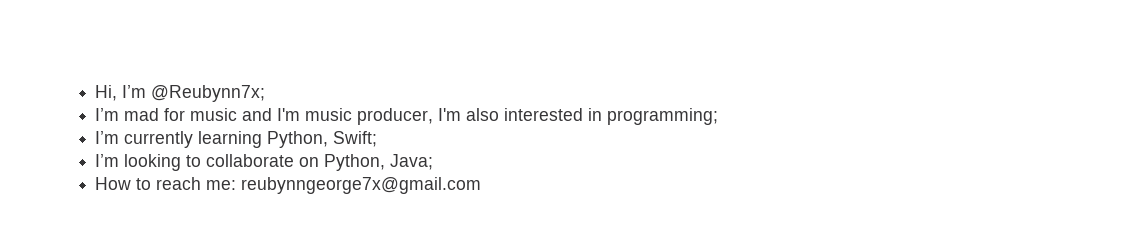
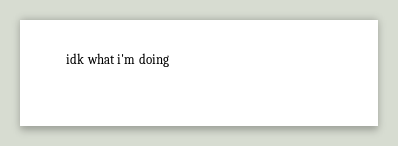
[95,85,266,102] [95,108,719,125] [95,131,378,148] [95,154,434,171] [95,177,482,194] Hi, I’m @Reubynn7x; // I’m mad for music and I'm music producer, I'm also interested in programming; // I’m currently learning Python, Swift; // I’m looking to collaborate on Python, Java; // How to reach me: reubynngeorge7x@gmail.com -> [66,53,169,67] idk what i'm doing

